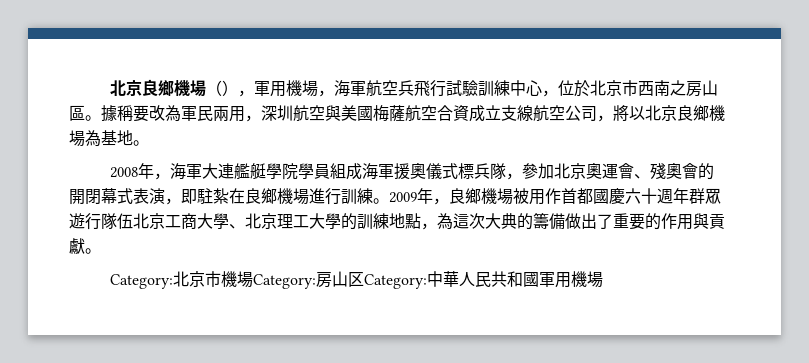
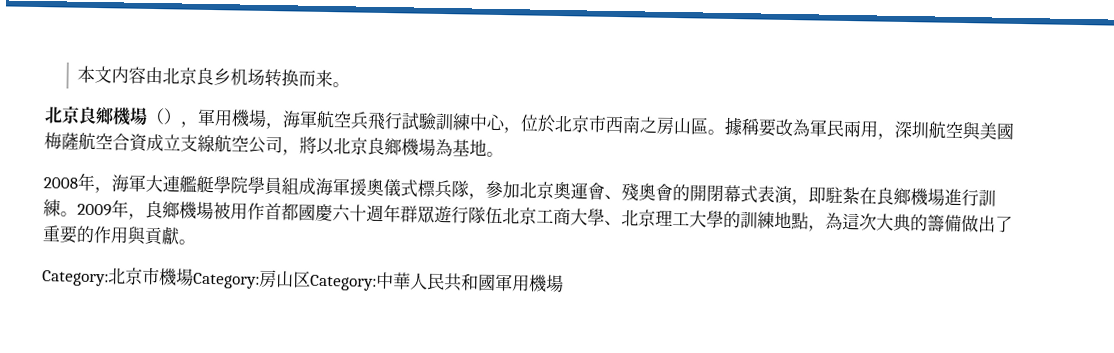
(110, 88) none -> [77,65,351,88] 本文内容由北京良乡机场转换而来。 //

